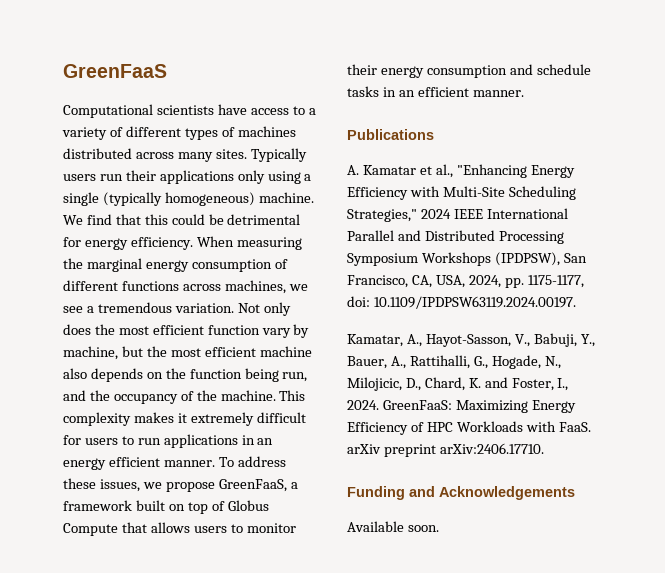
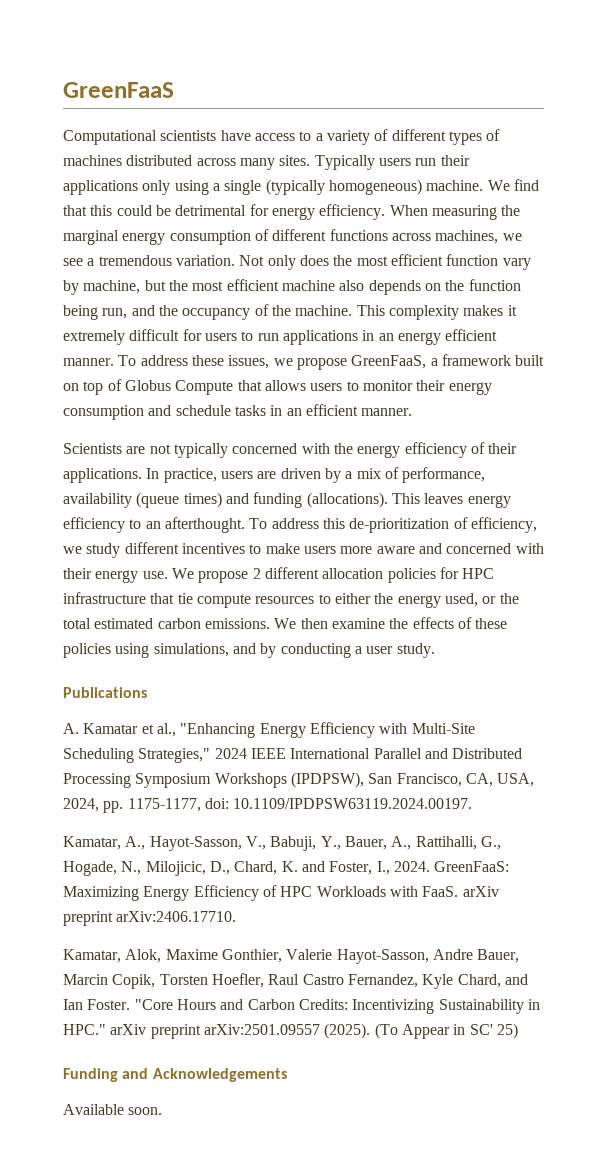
(524, 93) none -> [63,442,518,458] [63,467,486,483] [63,492,511,508] [63,517,537,533] [63,542,544,558] [63,567,495,583] [63,592,519,608] [63,617,508,629] [63,643,435,658] // Scientists are not typically concerned with the energy efficiency of their applications. In practice, users are driven by a mix of performance, availability (queue times) and funding (allocations). This leaves energy efficiency to an afterthought. To address this de-prioritization of efficiency, we study different incentives to make users more aware and concerned with their energy use. We propose 2 different allocation policies for HPC infrastructure that tie compute resources to either the energy used, or the total estimated carbon emissions. We then examine the effects of these policies using simulations, and by conducting a user study.
(544, 448) none -> [63,949,520,964] [63,973,528,989] [63,999,540,1014] [63,1023,518,1039] // Kamatar, Alok, Maxime Gonthier, Valerie Hayot-Sasson, Andre Bauer, Marcin Copik, Torsten Hoefler, Raul Castro Fernandez, Kyle Chard, and Ian Foster. "Core Hours and Carbon Credits: Incentivizing Sustainability in HPC." arXiv preprint arXiv:2501.09557 (2025). (To Appear in SC' 25)

